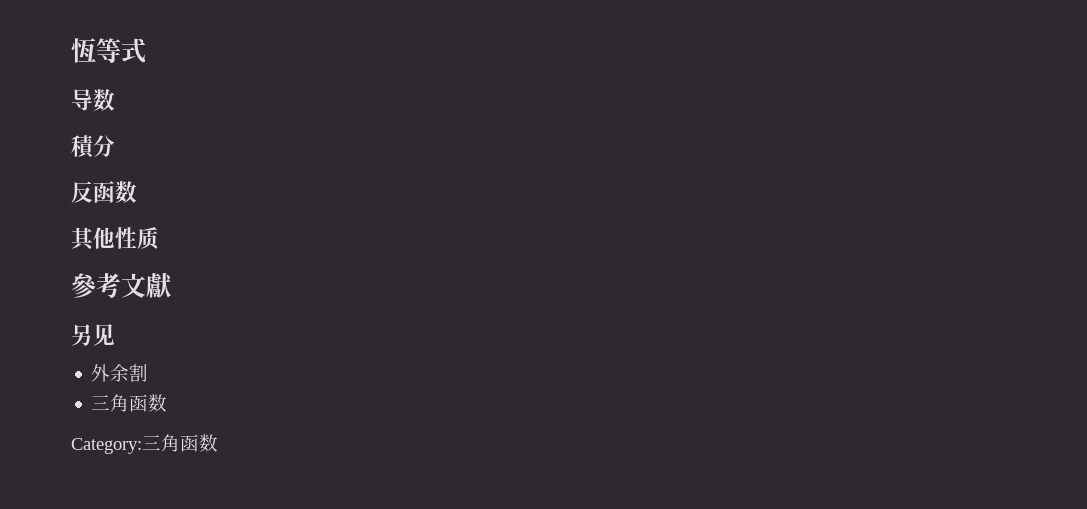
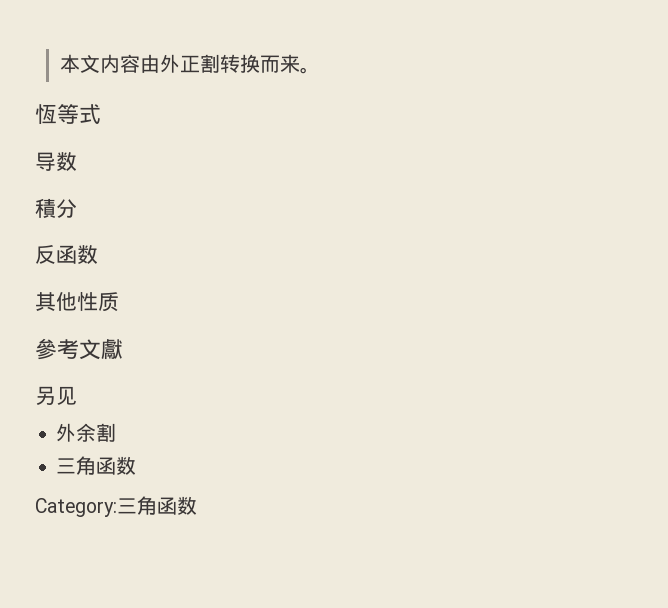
(71, 50) none -> [59,54,320,74] 本文内容由外正割转换而来。 //

